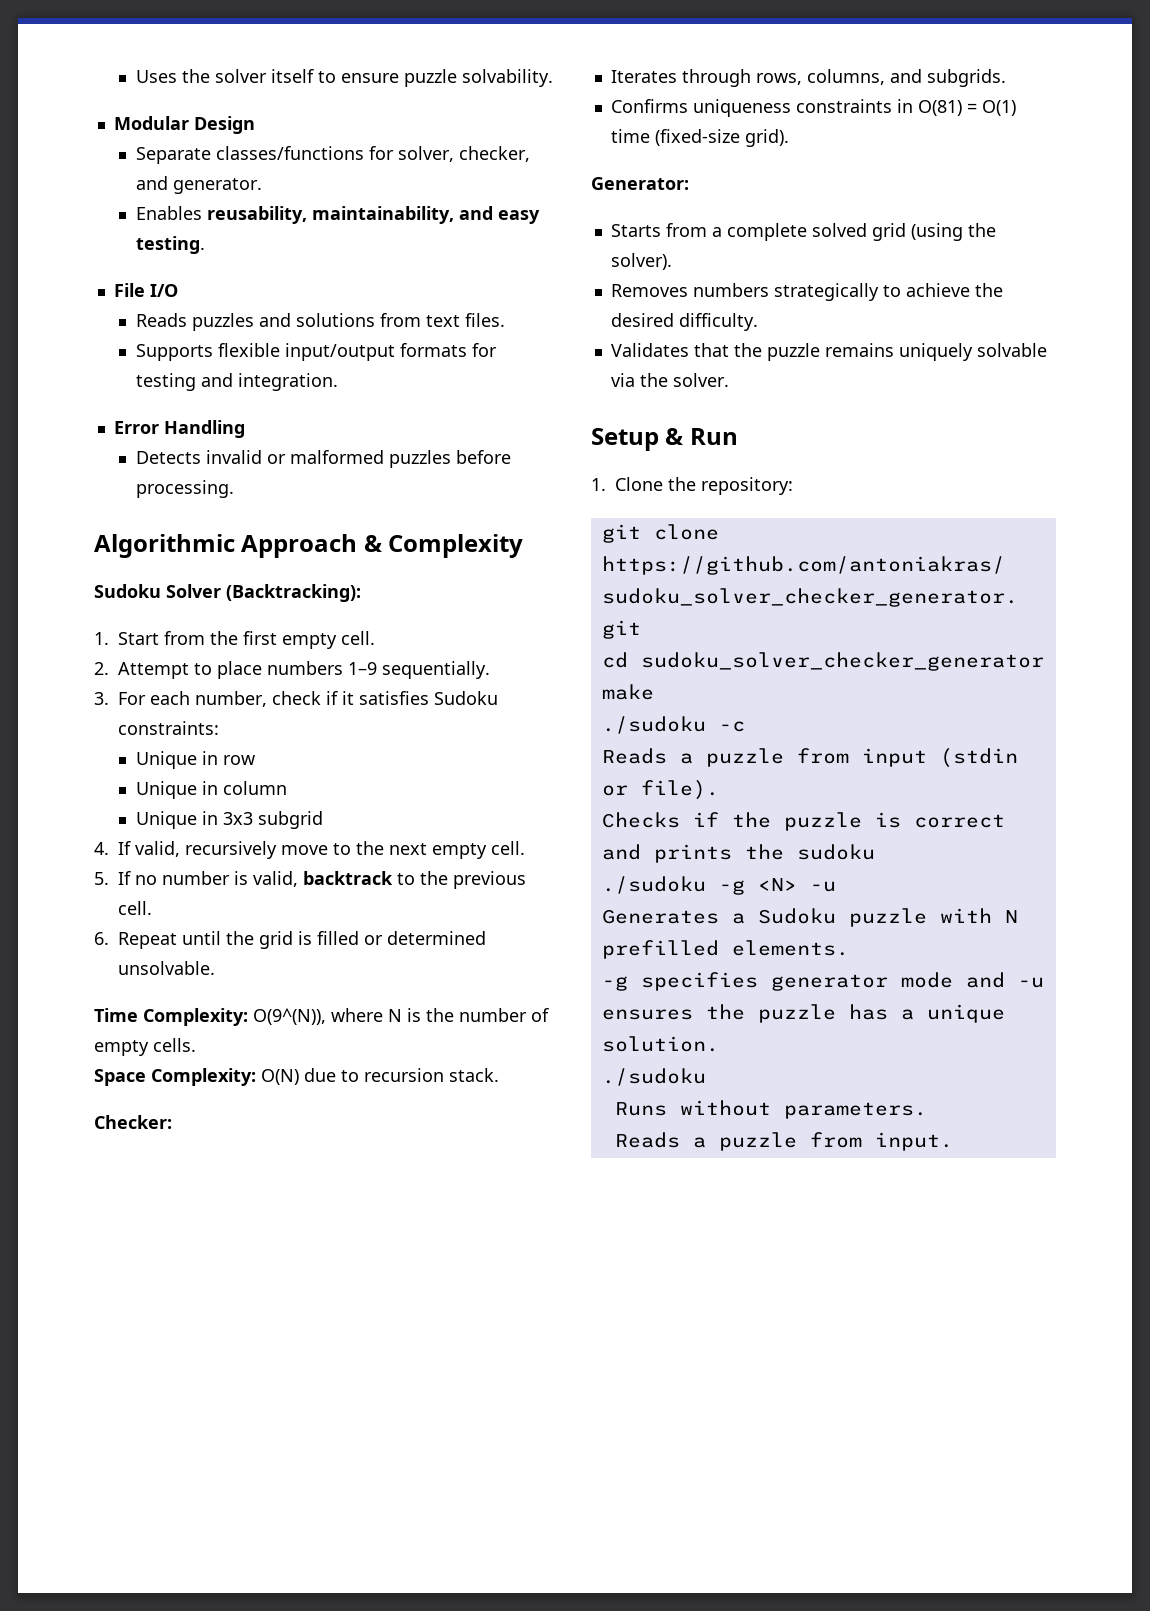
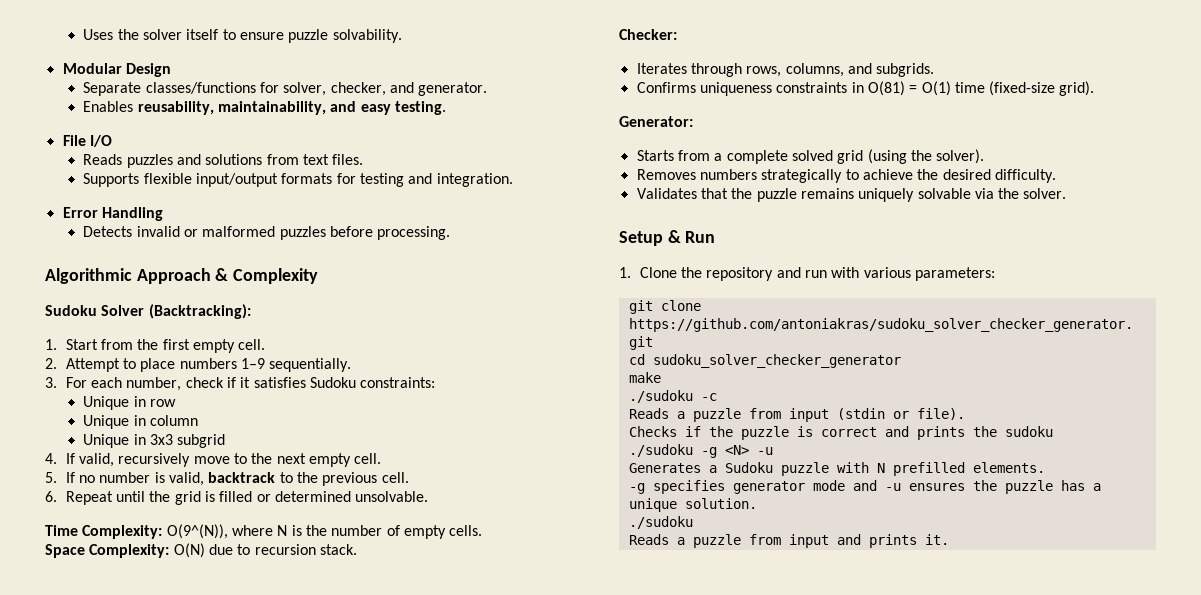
[701,477,793,495] repository: -> [706,267,995,281] repository and run with various parameters:
[614,1100,927,1119] [614,1132,953,1151] // Runs without parameters. // Reads a puzzle from input. -> [628,534,949,548] // Reads a puzzle from input and prints it.

